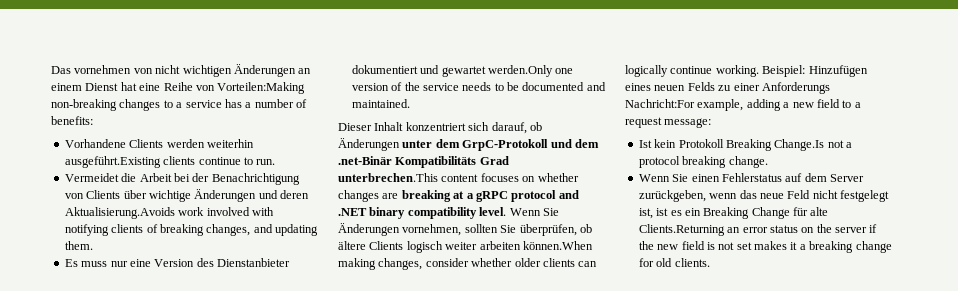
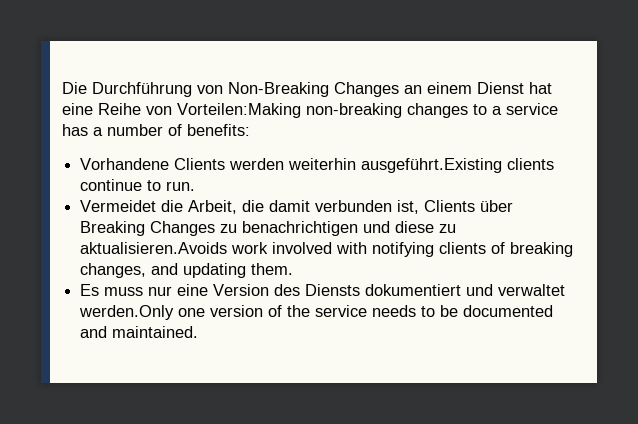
[51,64,296,77] Das vornehmen von nicht wichtigen Änderungen -> [62,82,399,97] Die Durchführung von Non-Breaking Changes
[139,173,300,185] [64,189,309,202] [64,207,175,219] Arbeit bei der Benachrichtigung von Clients über wichtige Änderungen und deren Aktualisierung.Avoids -> [188,200,514,214] [80,221,457,236] [80,242,228,254] Arbeit, die damit verbunden ist, Clients über Breaking Changes zu benachrichtigen und diese zu aktualisieren.Avoids
[217,258,290,267] Dienstanbieter -> [305,284,361,296] Diensts
[441,66,486,77] gewartet -> [498,284,566,296] verwaltet
[338,122,542,134] [338,138,599,151] [338,156,509,168] [338,173,579,182] [338,190,579,202] [338,207,559,219] [338,223,592,236] [338,241,593,253] [338,258,598,270] [625,65,868,77] [625,82,830,94] [625,99,861,111] [625,117,712,128] [638,139,852,151] [638,156,768,168] [638,173,864,182] [638,190,889,202] [638,207,829,219] [638,224,878,236] [638,241,892,253] [638,258,710,267] // Dieser Inhalt konzentriert sich darauf, ob Änderungen unter dem GrpC-Protokoll und dem .net-Binär Kompatibilitäts Grad unterbrechen.This content focuses on whether changes are breaking at a gRPC protocol and .NET binary compatibility level. Wenn Sie Änderungen vornehmen, sollten Sie überprüfen, ob ältere Clients logisch weiter arbeiten können.When making changes, consider whether older clients can logically continue working. Beispiel: Hinzufügen eines neuen Felds zu einer Anforderungs Nachricht:For example, adding a new field to a request message: // Ist kein Protokoll Breaking Change.Is not a protocol breaking change. // Wenn Sie einen Fehlerstatus auf dem Server zurückgeben, wenn das neue Feld nicht festgelegt ist, ist es ein Breaking Change für alte Clients.Returning an error status on the server if the new field is not set makes it a breaking change for old clients. -> (199, 332) none

